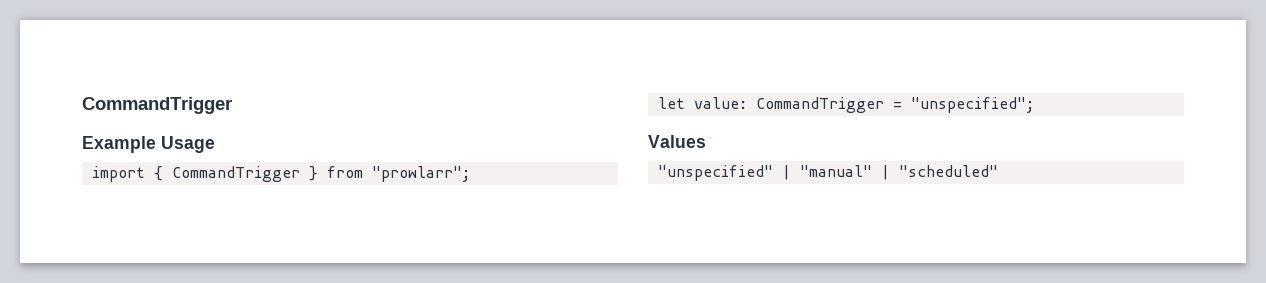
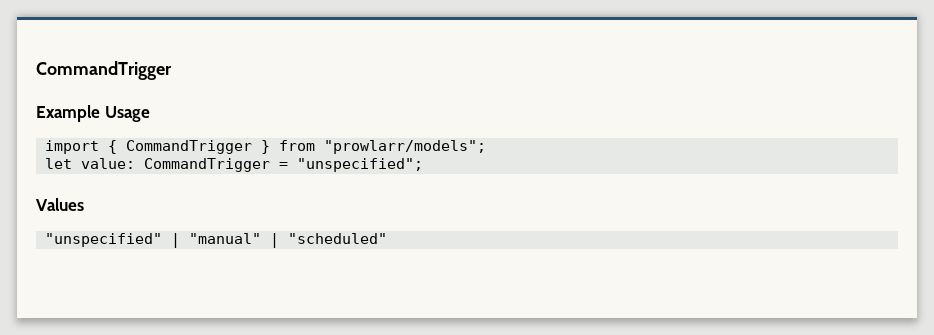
[371,166,470,182] "prowlarr"; -> [324,140,487,154] "prowlarr/models";

